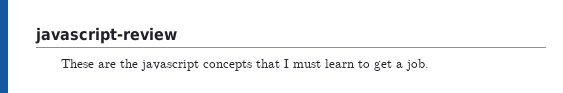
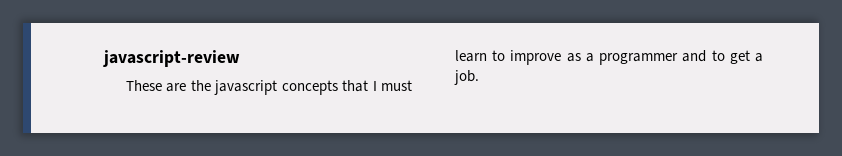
(371, 64) none -> [510,50,725,65] improve as a programmer and to

